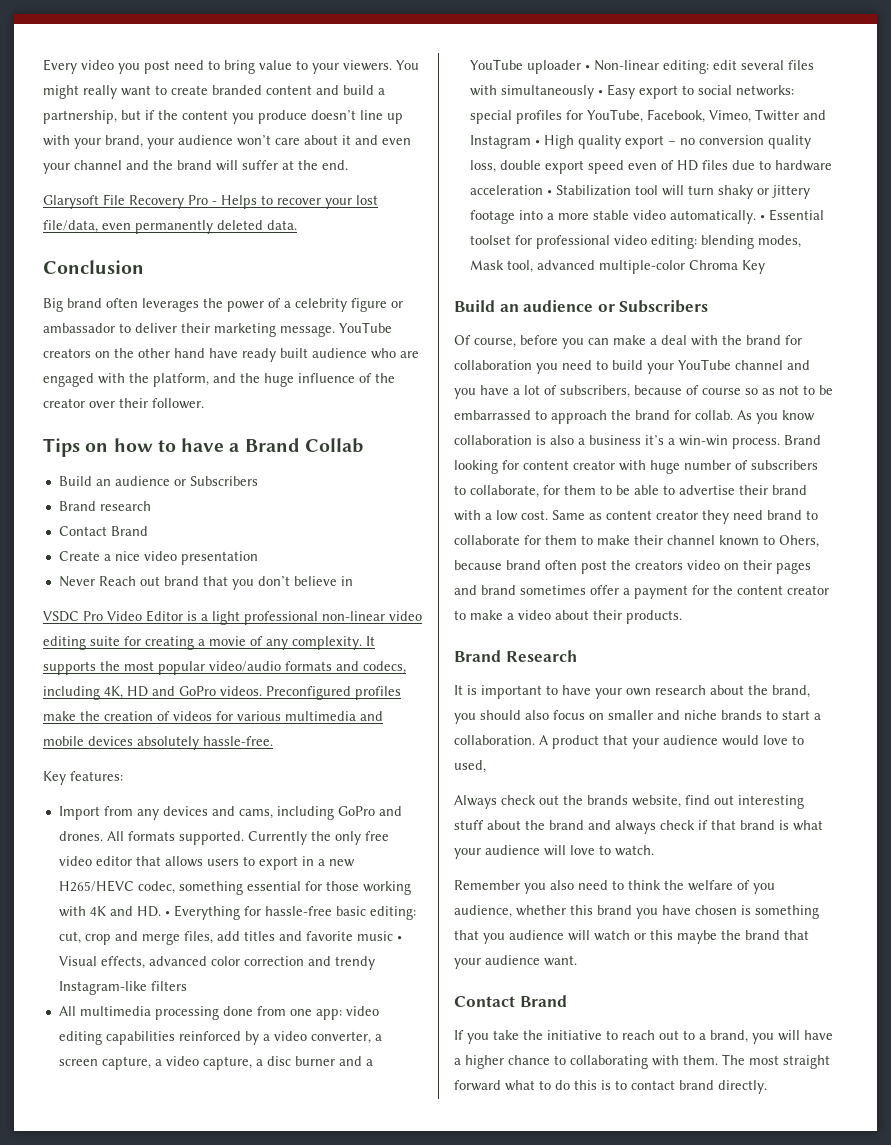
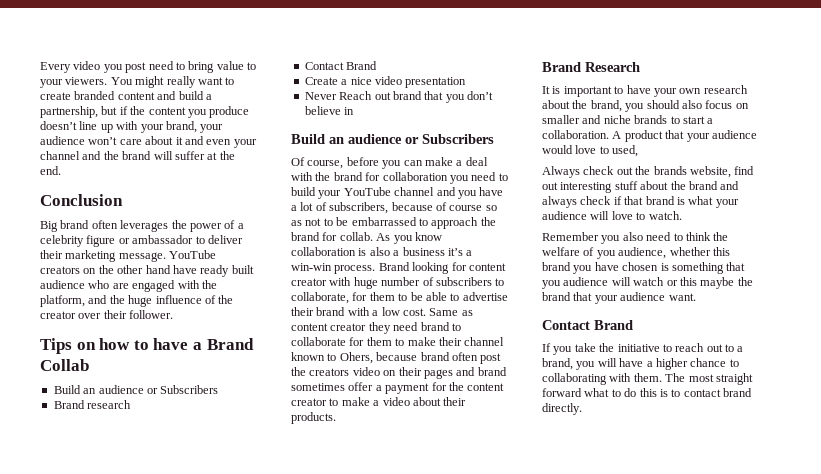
[43,194,378,209] [43,220,297,234] // Glarysoft File Recovery Pro - Helps to recover your lost file/data, even permanently deleted data. -> (61, 170) none
[43,610,422,625] [43,636,375,650] [43,661,406,675] [43,686,401,700] [43,711,383,721] [43,736,273,750] [43,771,123,785] [58,806,402,820] [58,831,389,845] [58,856,355,870] [58,880,411,895] [58,905,416,920] [58,931,402,945] [58,956,375,970] [58,981,187,995] [58,1006,379,1020] [58,1031,382,1045] [58,1056,373,1070] [469,59,814,74] [469,84,794,99] [469,109,826,124] [469,135,811,149] [469,160,832,174] [469,185,810,199] [469,209,824,224] [469,235,801,249] [469,260,765,274] // VSDC Pro Video Editor is a light professional non-linear video editing suite for creating a movie of any complexity. It supports the most popular video/audio formats and codecs, including 4K, HD and GoPro videos. Preconfigured profiles make the creation of videos for various multimedia and mobile devices absolutely hassle-free. // Key features: // Import from any devices and cams, including GoPro and drones. All formats supported. Сurrently the only free video editor that allows users to export in a new H265/HEVC codec, something essential for those working with 4K and HD. • Everything for hassle-free basic editing: cut, crop and merge files, add titles and favorite music • Visual effects, advanced color correction and trendy Instagram-like filters // All multimedia processing done from one app: video editing capabilities reinforced by a video converter, a screen capture, a video capture, a disc burner and a YouTube uploader • Non-linear editing: edit several files with simultaneously • Easy export to social networks: special profiles for YouTube, Facebook, Vimeo, Twitter and Instagram • High quality export – no conversion quality loss, double export speed even of HD files due to hardware acceleration • Stabilization tool will turn shaky or jittery footage into a more stable video automatically. • Essential toolset for professional video editing: blending modes, Mask tool, advanced multiple-color Chroma Key -> (355, 111) none

